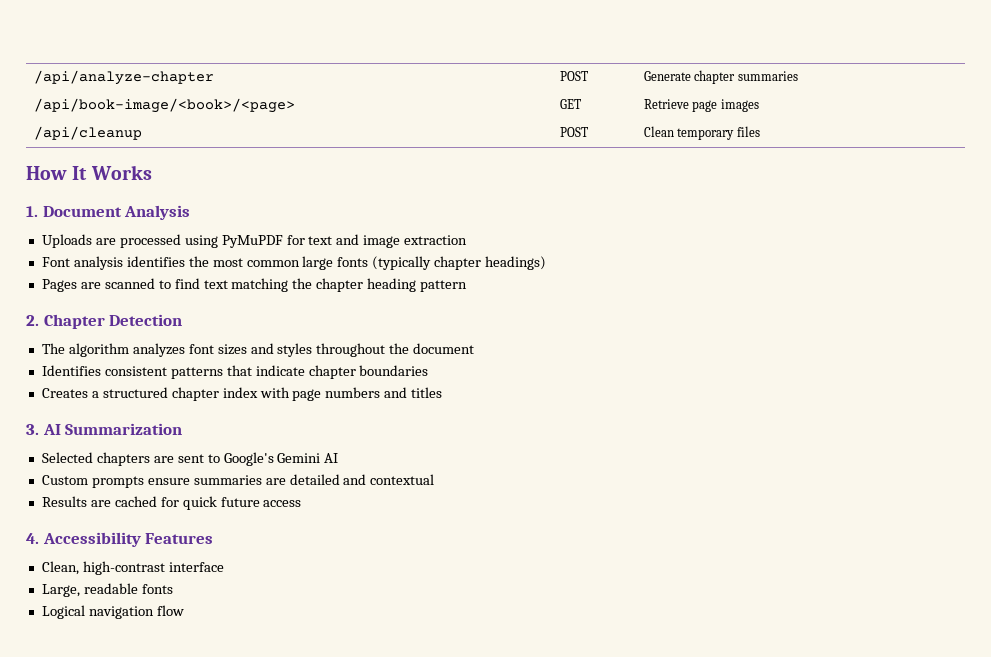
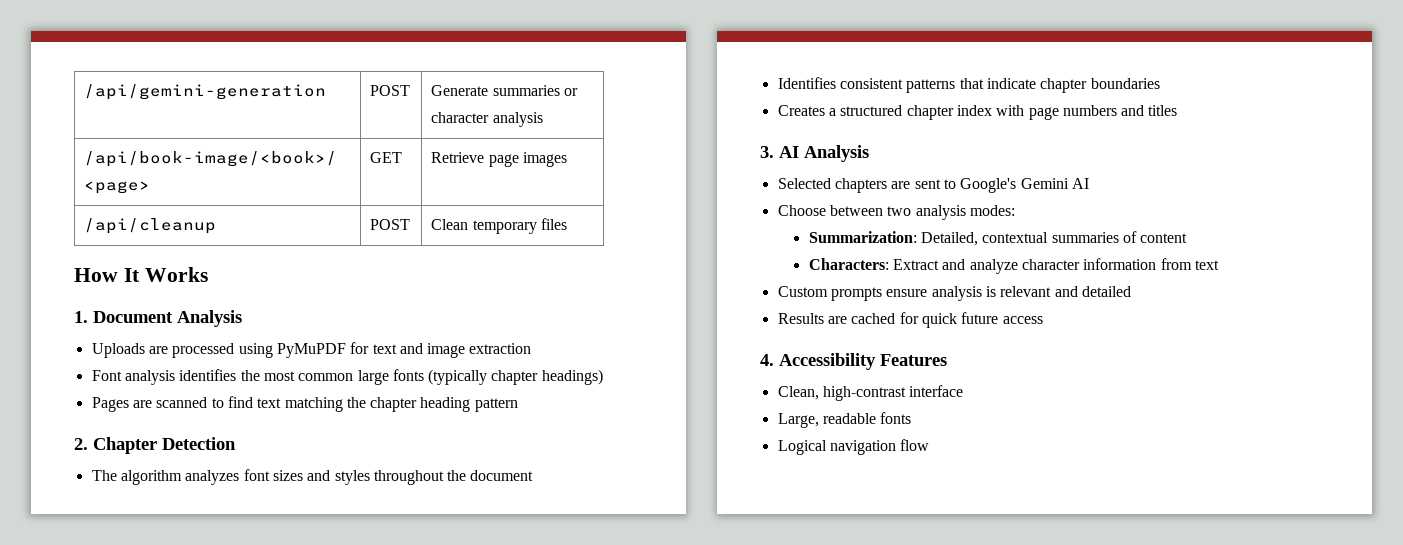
[33,70,214,85] /api/analyze-chapter -> [84,84,327,100] /api/gemini-generation
[694,70,798,84] chapter summaries -> [492,85,578,96] [431,112,543,127] summaries or character analysis
[65,423,183,435] Summarization -> [804,145,869,162] Analysis
(339, 458) none -> [777,205,1015,220] [808,231,1188,246] [808,258,1219,274] // Choose between two analysis modes: // Summarization: Detailed, contextual summaries of content // Characters: Extract and analyze character information from text
[193,475,286,485] summaries are -> [931,286,1078,301] analysis is relevant and
[343,474,435,485] and contextual -> (1131, 291) none

